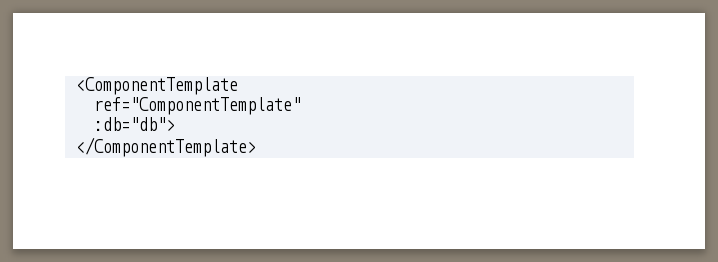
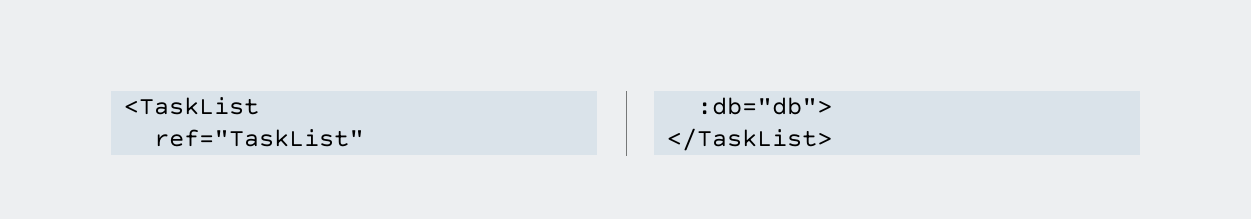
[76,77,239,95] [94,97,302,115] <ComponentTemplate // ref="ComponentTemplate" -> [123,97,259,115] [153,129,364,147] <TaskList // ref="TaskList"
[76,137,257,157] </ComponentTemplate> -> [666,128,832,151] </TaskList>

